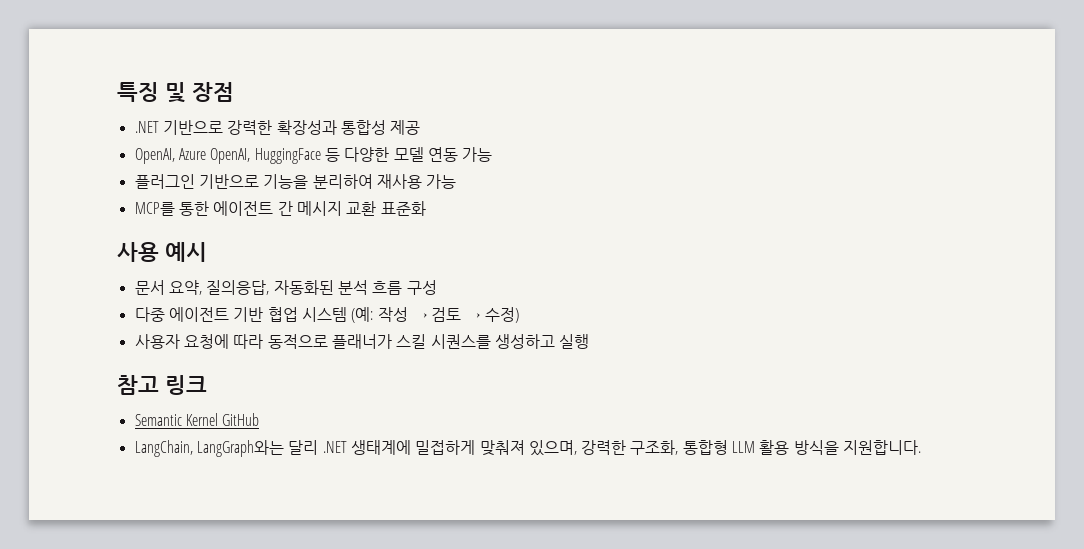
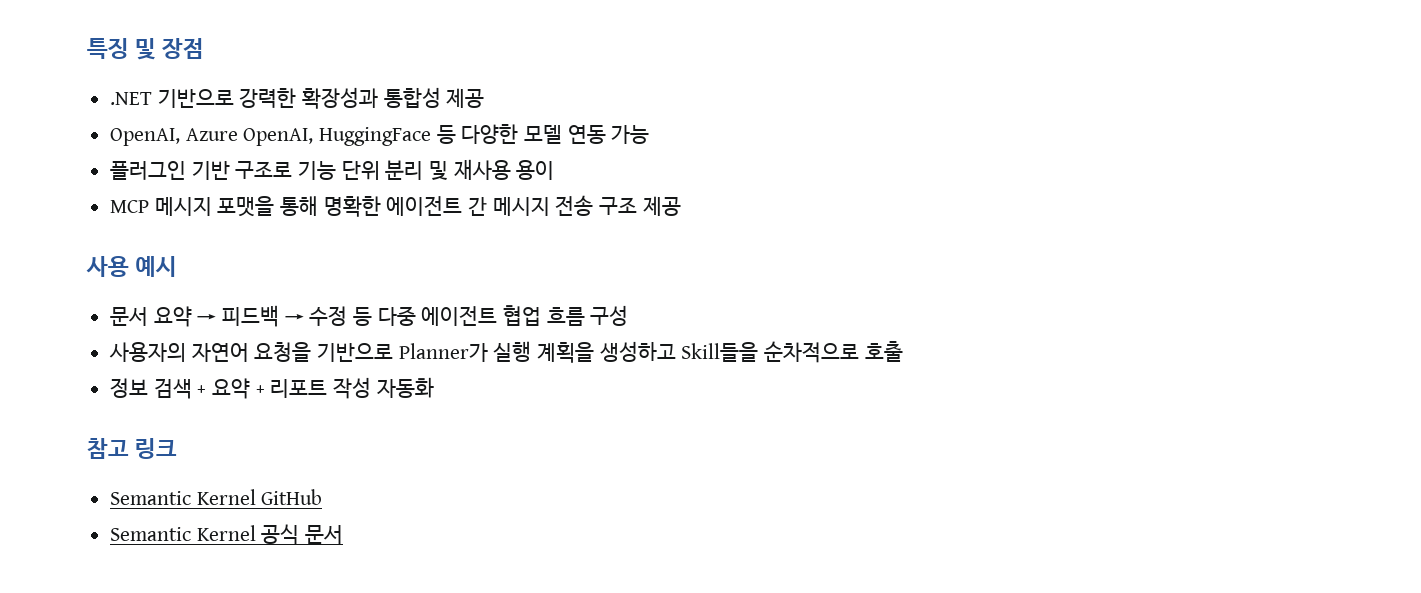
[198,174,457,189] [134,201,426,216] [117,242,207,262] [134,280,437,295] [134,307,519,323] [134,334,590,349] 기반으로 기능을 분리하여 재사용 가능 // MCP를 통한 에이전트 간 메시지 교환 표준화 // 사용 예시 // 문서 요약, 질의응답, 자동화된 분석 흐름 구성 // 다중 에이전트 기반 협업 시스템 (예: 작성 → 검토 → 수정) // 사용자 요청에 따라 동적으로 플래너가 스킬 시퀀스를 생성하고 실행 -> [191,159,555,180] [110,195,681,217] [86,256,178,277] [110,305,629,327] [109,341,903,363] [110,377,434,399] 기반 구조로 기능 단위 분리 및 재사용 용이 // MCP 메시지 포맷을 통해 명확한 에이전트 간 메시지 전송 구조 제공 // 사용 예시 // 문서 요약 → 피드백 → 수정 등 다중 에이전트 협업 흐름 구성 // 사용자의 자연어 요청을 기반으로 Planner가 실행 계획을 생성하고 Skill들을 순차적으로 호출 // 정보 검색 + 요약 + 리포트 작성 자동화
[134,440,922,457] LangChain, LangGraph와는 달리 .NET 생태계에 밀접하게 맞춰져 있으며, 강력한 구조화, 통합형 LLM 활용 방식을 지원합니다. -> [110,524,344,545] Semantic Kernel 공식 문서

